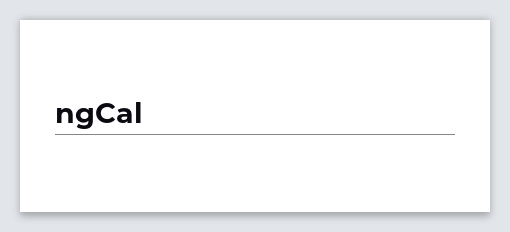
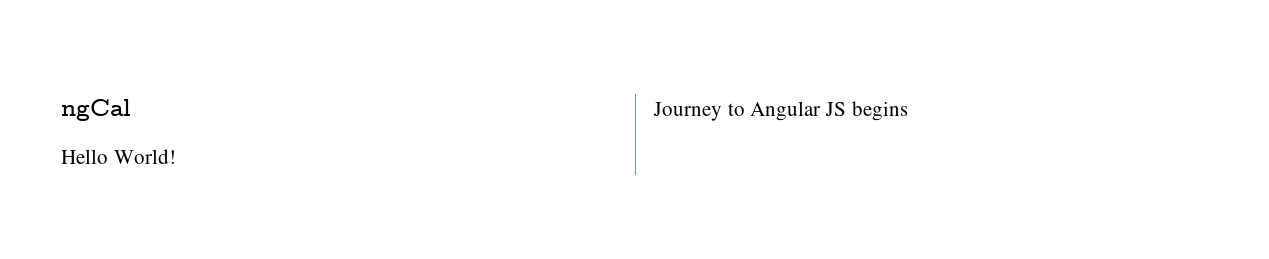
(143, 115) none -> [61,149,176,164] [653,101,908,121] // Hello World! // Journey to Angular JS begins

